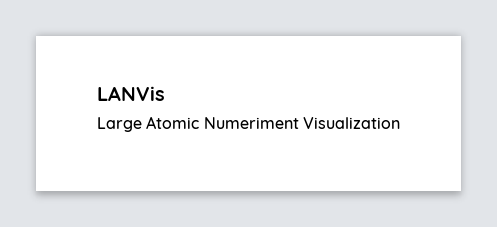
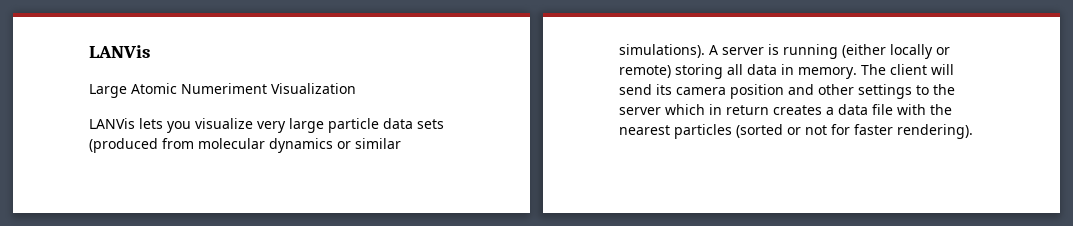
(400, 123) none -> [89,118,444,133] [89,138,401,153] [619,44,950,59] [619,64,954,79] [619,84,955,99] [619,104,952,115] [619,124,973,139] // LANVis lets you visualize very large particle data sets (produced from molecular dynamics or similar simulations). A server is running (either locally or remote) storing all data in memory. The client will send its camera position and other settings to the server which in return creates a data file with the nearest particles (sorted or not for faster rendering).

